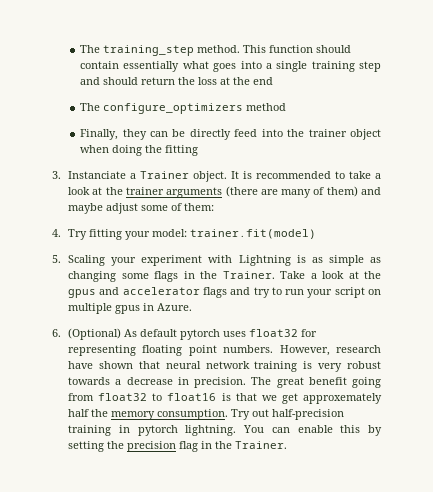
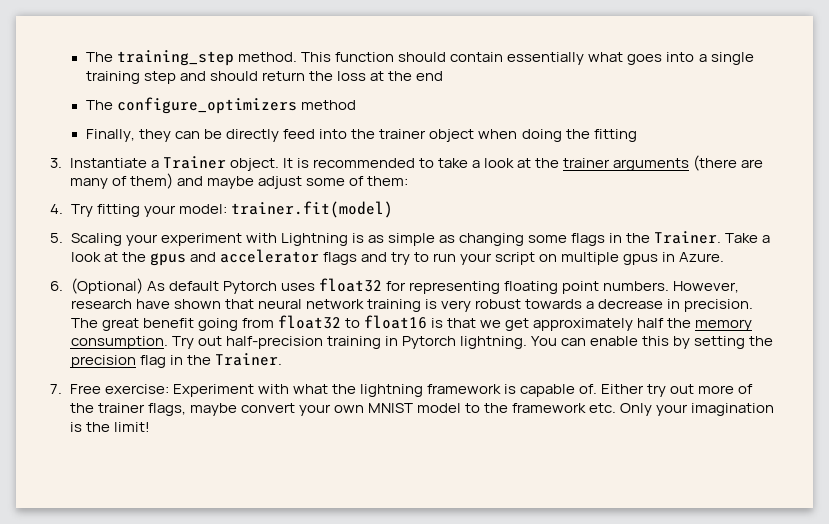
[67,171,126,179] Instanciate -> [69,158,147,168] Instantiate
[179,329,220,340] pytorch -> [222,281,277,294] Pytorch
[303,393,382,404] approxemately -> [533,318,634,331] approximately
[137,425,178,436] pytorch -> [401,336,456,349] Pytorch
(287, 445) none -> [50,384,754,397] [69,403,775,416] [69,422,150,432] // 7. Free exercise: Experiment with what the lightning framework is capable of. Either try out more of the trainer flags, maybe convert your own MNIST model to the framework etc. Only your imagination is the limit!

